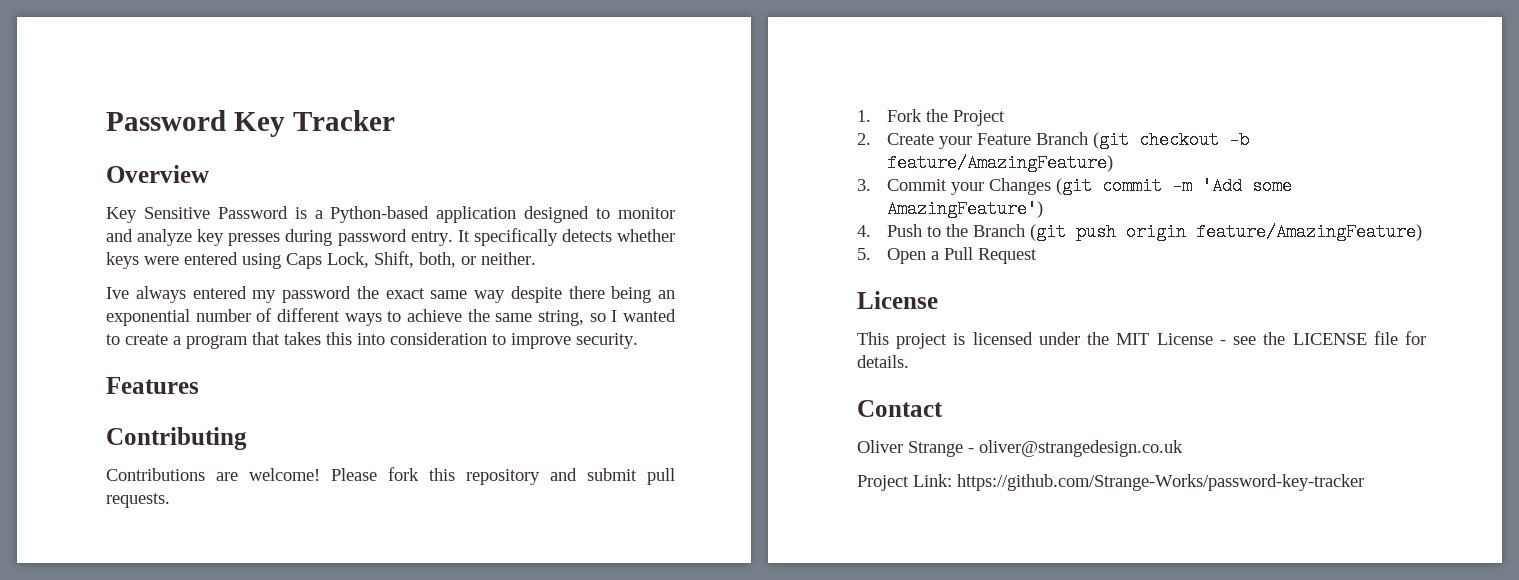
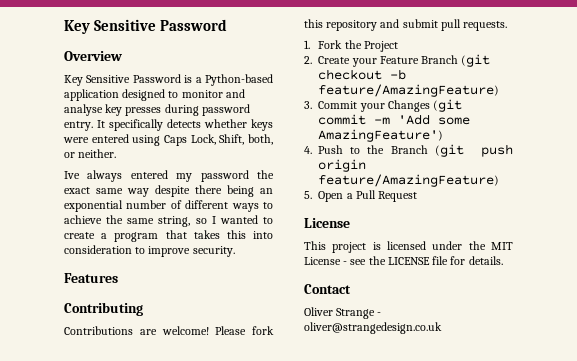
[106,110,395,137] Password Key Tracker -> [64,19,228,34] Key Sensitive Password
[137,229,193,246] analyze -> [64,104,103,116] analyse
[857,474,1364,491] // Project Link: https://github.com/Strange-Works/password-key-tracker -> (442, 328) none

